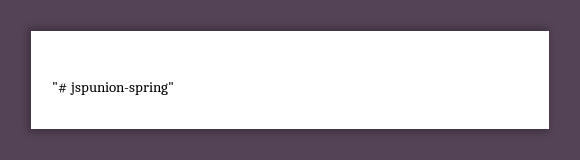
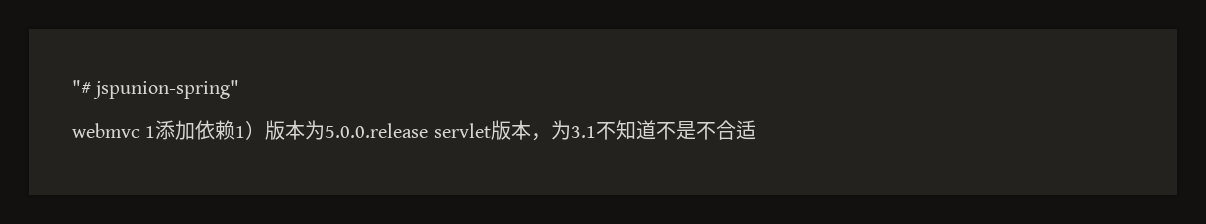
(174, 88) none -> [72,120,756,141] // webmvc 1添加依赖1）版本为5.0.0.release servlet版本，为3.1不知道不是不合适

